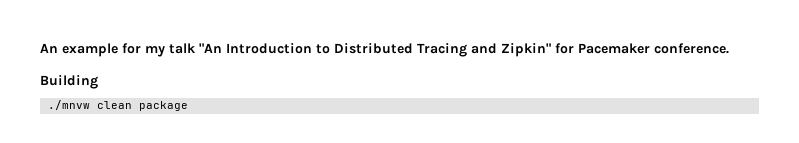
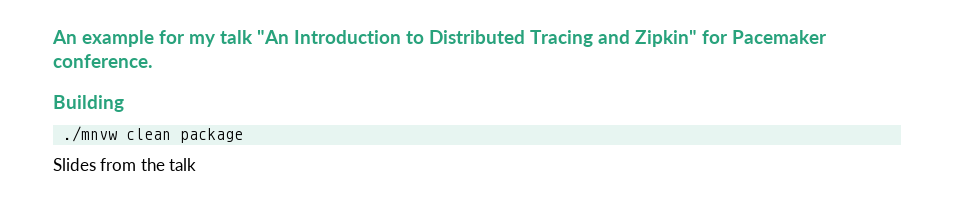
(188, 106) none -> [53,158,197,171] // Slides from the talk

